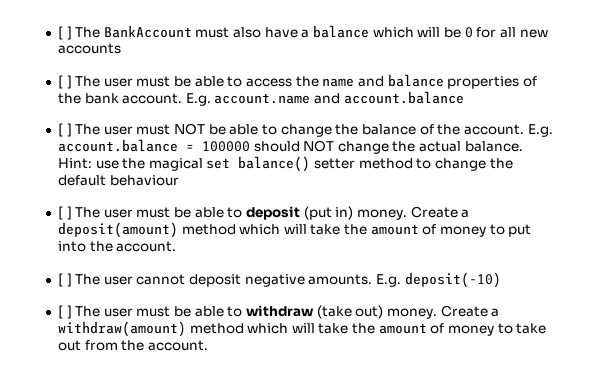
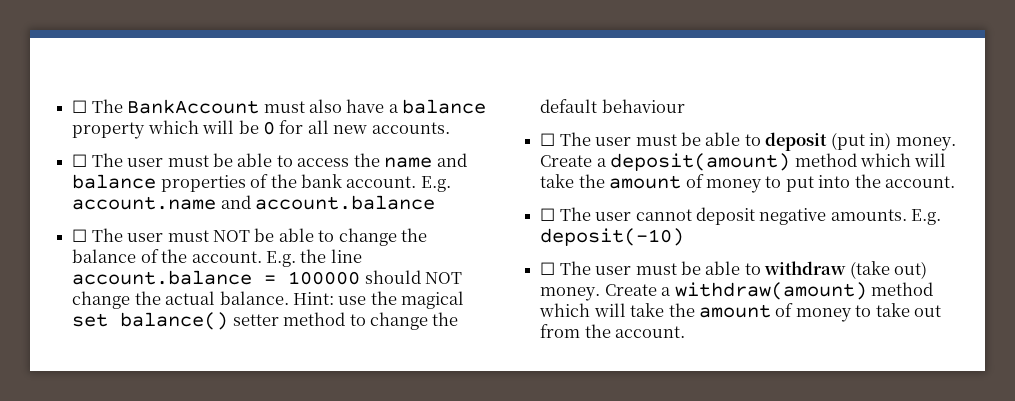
[57,26,72,40] [ ] -> [72,100,88,113] ☐
(370, 31) none -> [72,122,146,139] property
[57,43,121,54] [57,75,72,89] accounts // [ ] -> [371,122,450,134] [72,154,88,167] accounts. // ☐
[57,123,72,137] [ ] -> [72,229,88,242] ☐
(553, 130) none -> [300,249,362,263] the line
[57,206,72,220] [ ] -> [540,133,556,146] ☐
[57,273,72,287] [ ] -> [540,208,556,221] ☐
[57,305,72,319] [ ] -> [540,262,556,275] ☐

